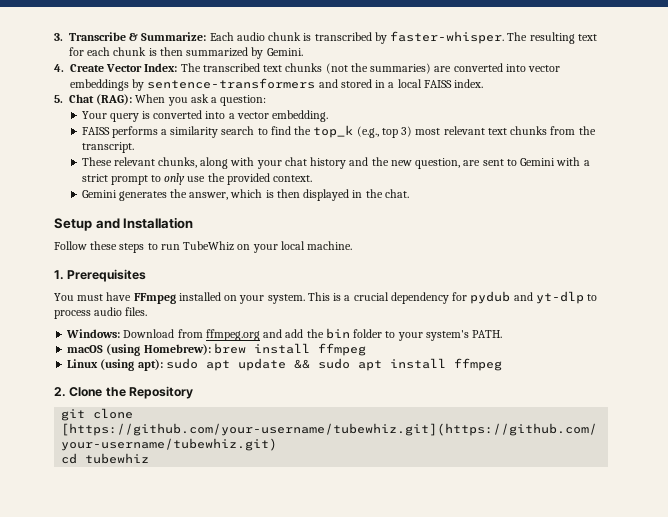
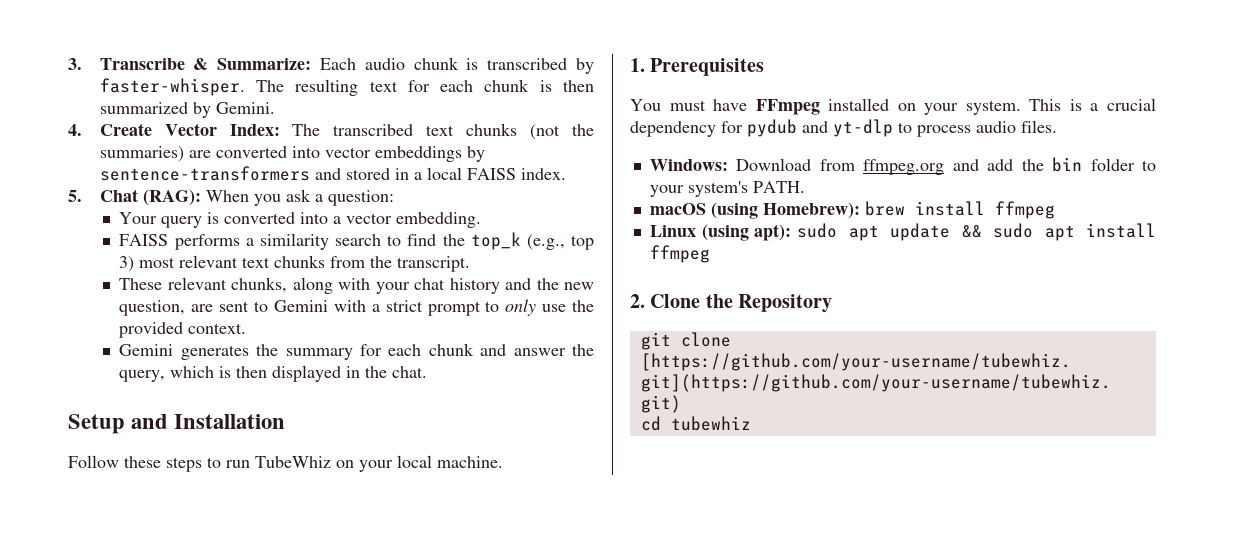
[189,192,229,200] answer, -> [285,343,595,360] [119,370,166,382] summary for each chunk and answer the query,

